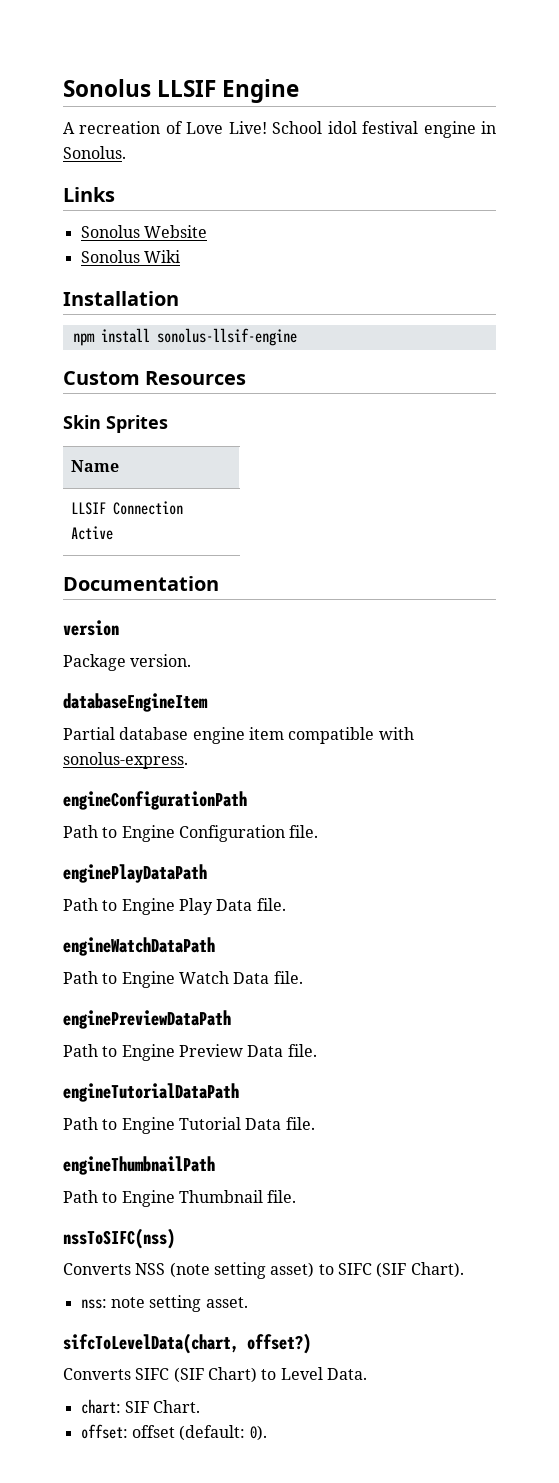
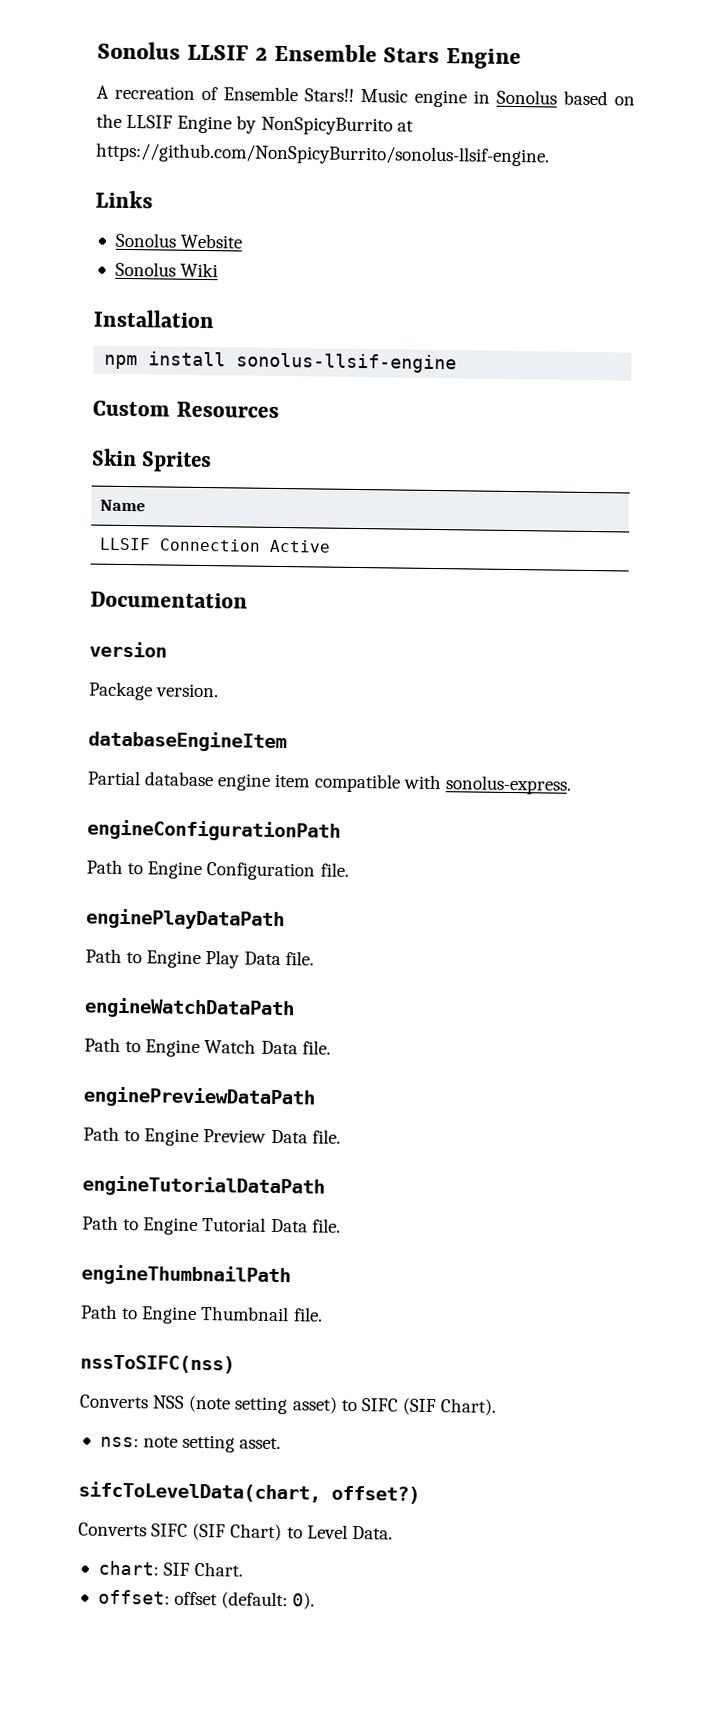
(217, 88) none -> [255,43,441,64] 2 Ensemble Stars
[186,121,497,138] [63,146,126,159] Love Live! School idol festival engine in Sonolus. -> [223,86,635,108] [96,113,414,136] [95,142,550,167] Ensemble Stars!! Music engine in Sonolus based on the LLSIF Engine by NonSpicyBurrito at https://github.com/NonSpicyBurrito/sonolus-llsif-engine.

